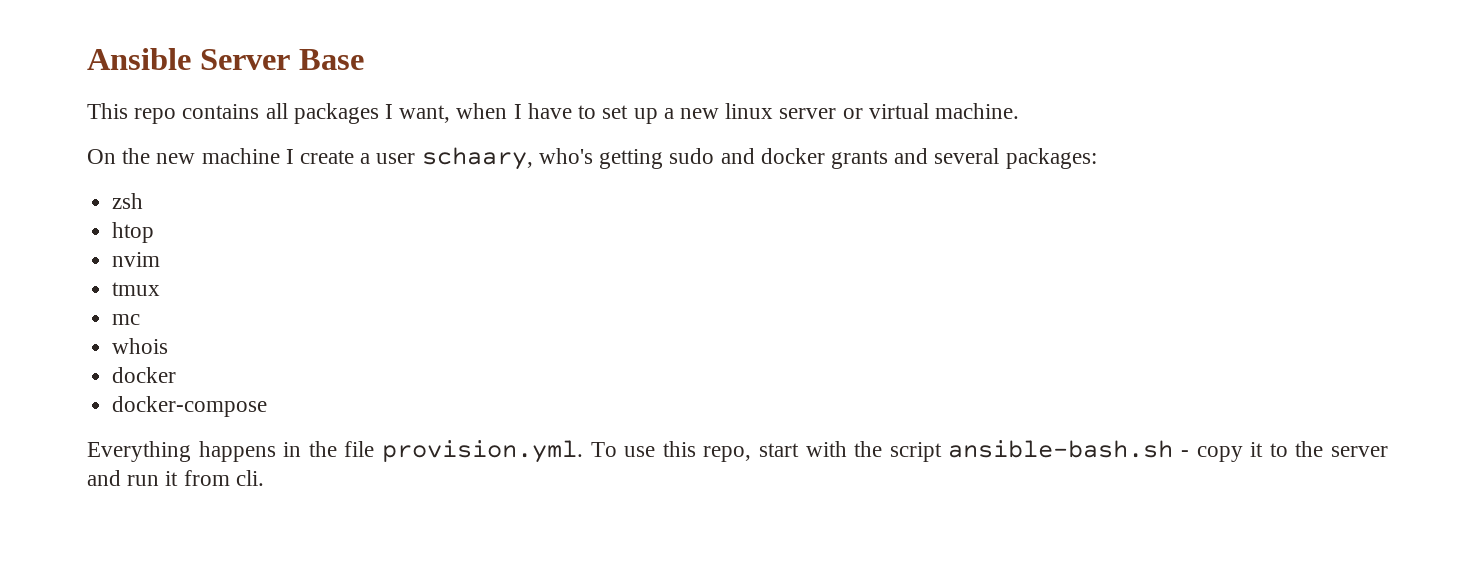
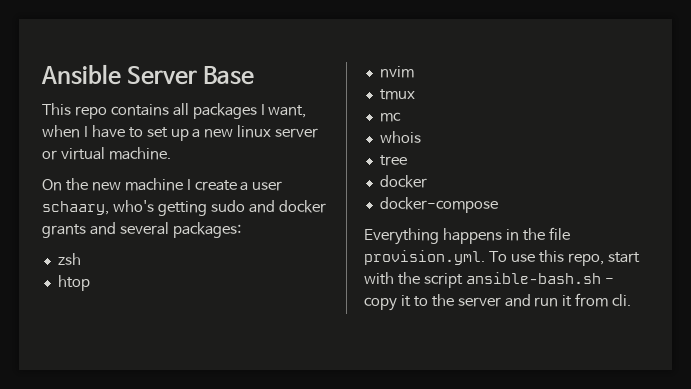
(169, 346) none -> [379,155,407,166] // tree

